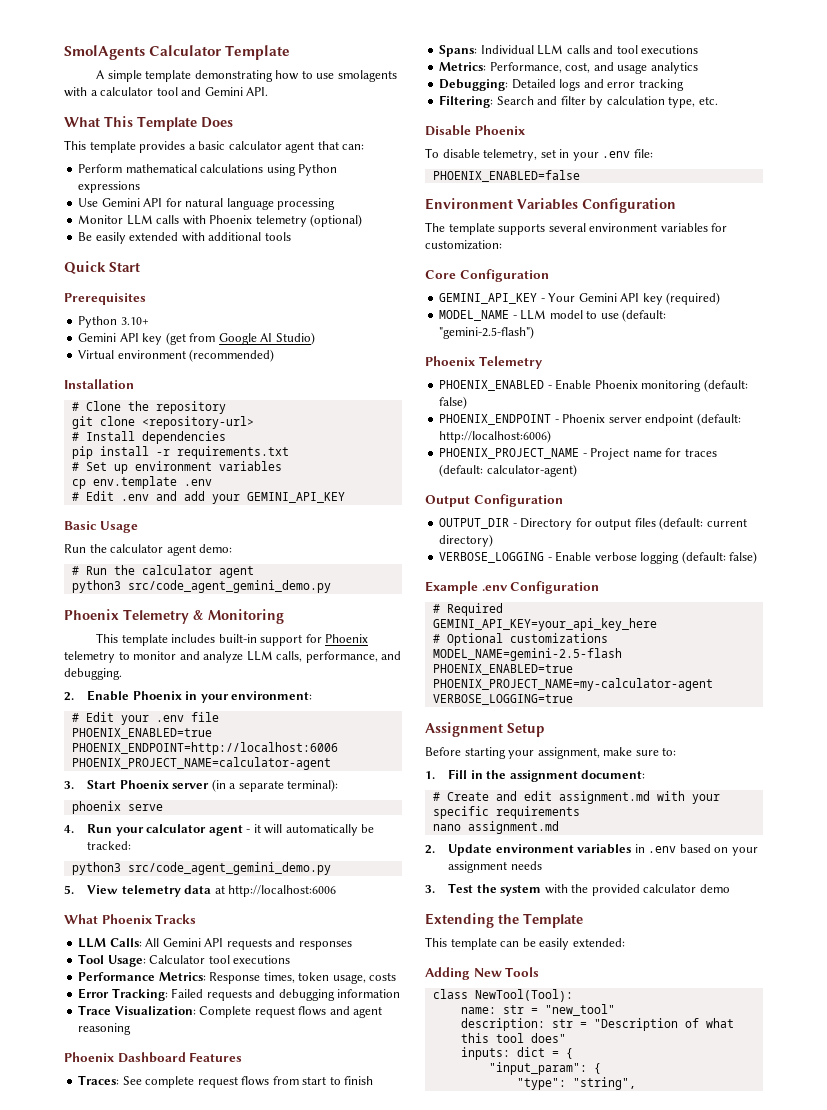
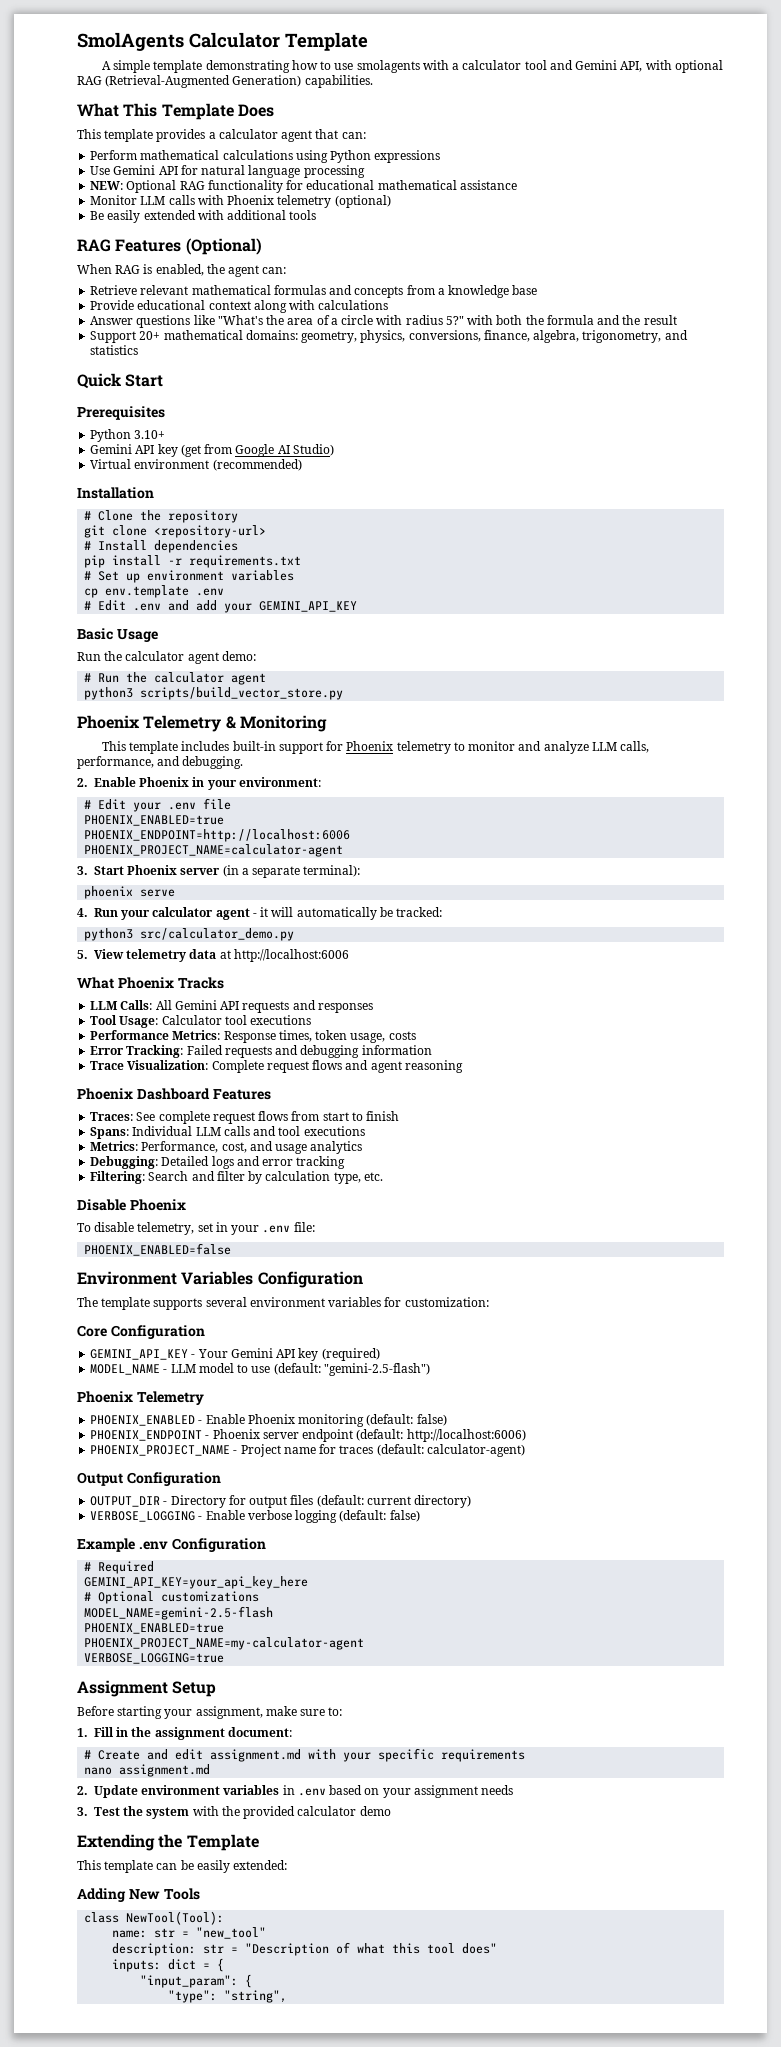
[246,87,269,96] API. -> [620,60,723,73] [77,75,373,88] API, with optional RAG (Retrieval-Augmented Generation) capabilities.
[198,141,226,150] basic -> (216, 135) none
(336, 204) none -> [90,180,517,193] // NEW: Optional RAG functionality for educational mathematical assistance
(291, 236) none -> [77,238,262,255] [77,264,287,277] [90,285,538,298] [90,300,389,313] [90,315,677,328] [90,330,688,343] [90,345,139,355] // RAG Features (Optional) // When RAG is enabled, the agent can: // Retrieve relevant mathematical formulas and concepts from a knowledge base // Provide educational context along with calculations // Answer questions like "What's the area of a circle with radius 5?" with both the formula and the result // Support 20+ mathematical domains: geometry, physics, conversions, finance, algebra, trigonometry, and statistics
[127,580,331,593] src/code_agent_gemini_demo.py -> [140,687,344,700] scripts/build_vector_store.py
[127,862,331,875] src/code_agent_gemini_demo.py -> [140,928,295,941] src/calculator_demo.py

